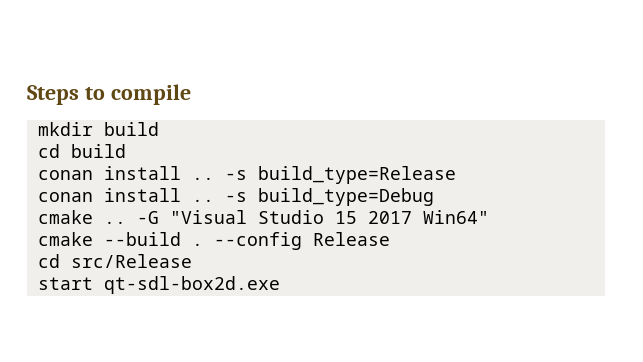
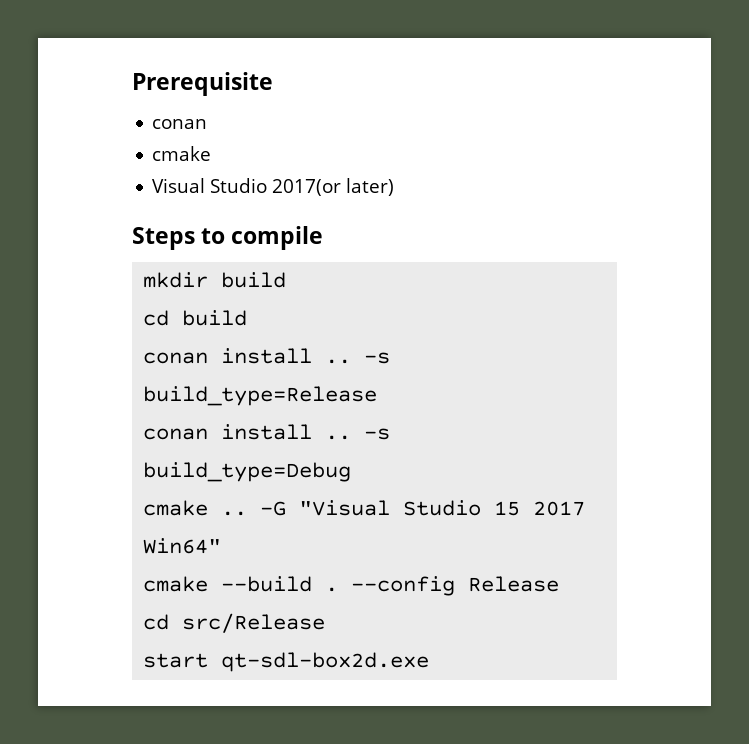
(27, 95) none -> [132,72,273,96] [152,119,208,129] [152,146,212,161] [152,178,395,196] Prerequisite // conan // cmake // Visual Studio 2017(or later) //

